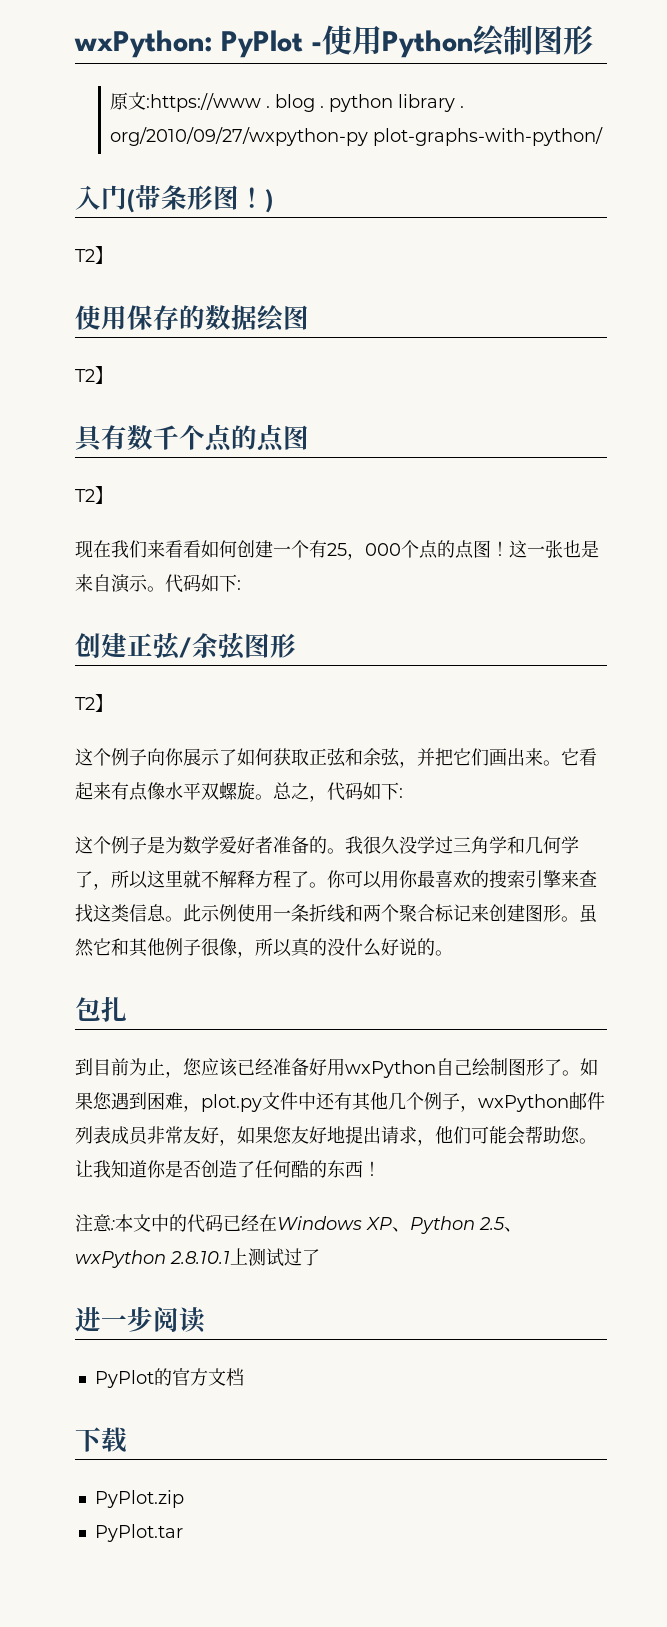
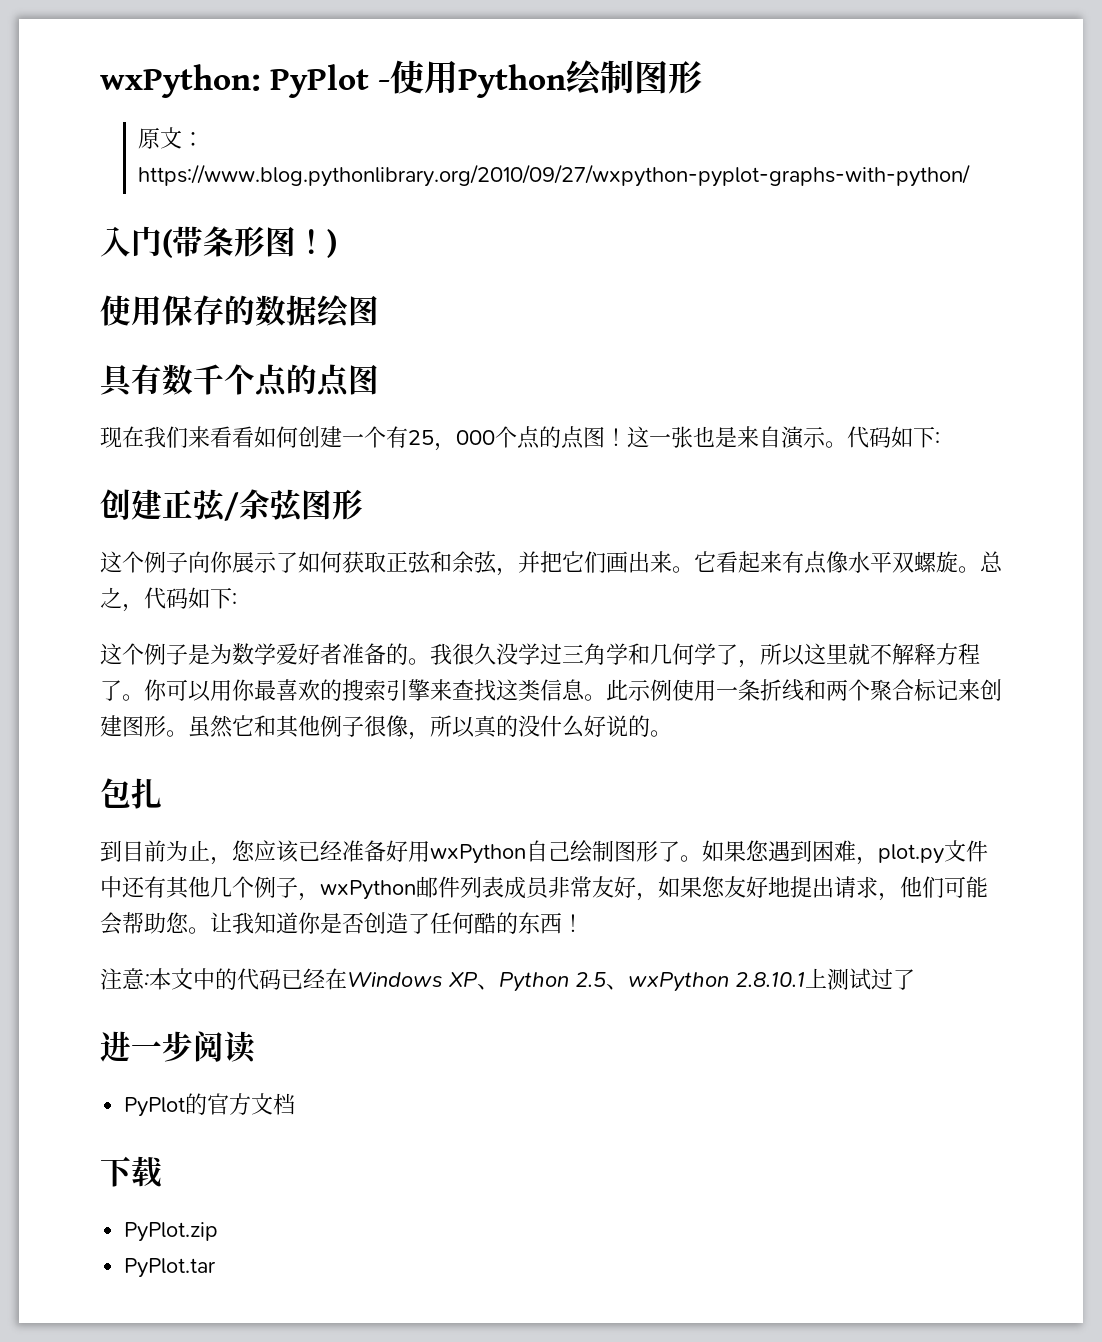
[146,93,465,112] [110,127,604,146] :https://www . blog . python library . org/2010/09/27/wxpython-py plot-graphs-with-python/ -> [182,132,205,146] [138,164,971,187] ：https://www.blog.pythonlibrary.org/2010/09/27/wxpython-pyplot-graphs-with-python/
[75,246,113,264] // T2】 -> (337, 243) none
[75,366,113,384] // T2】 -> (379, 310) none
[75,486,113,504] // T2】 -> (379, 379) none
[75,694,113,712] // T2】 -> (363, 504) none

